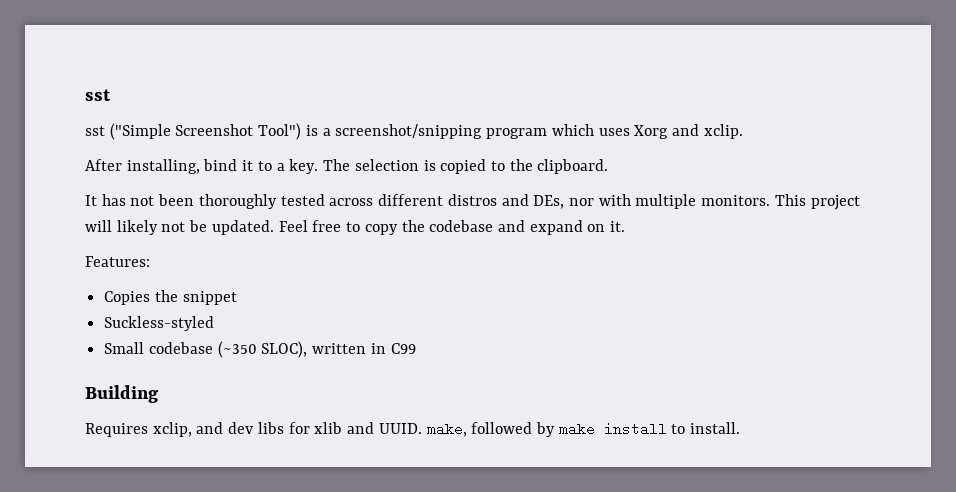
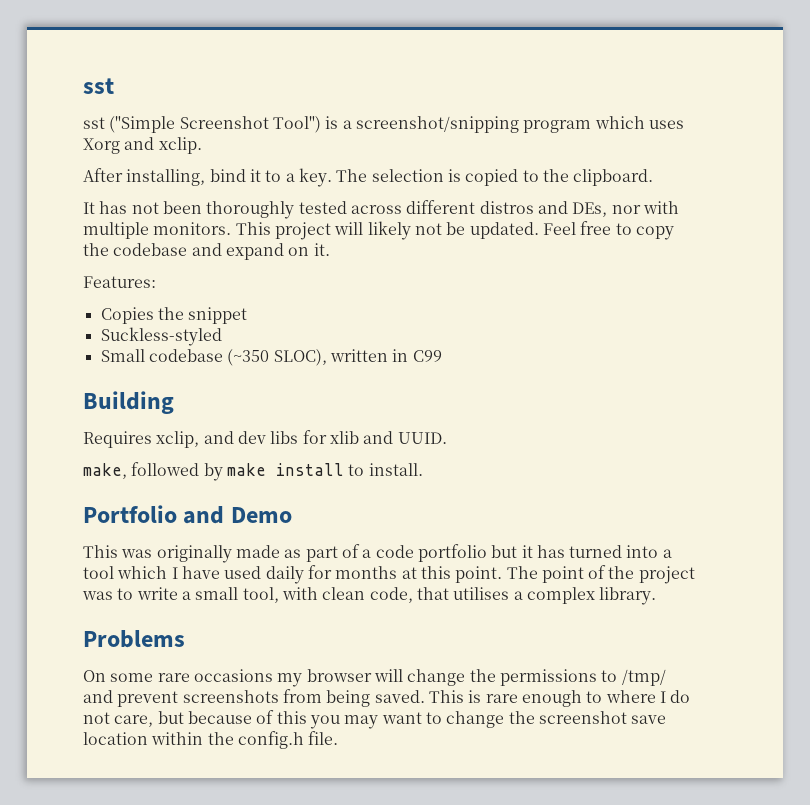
(422, 428) none -> (447, 438) //
(741, 428) none -> [83,505,292,524] [83,544,672,563] [83,565,695,584] [82,587,657,605] [83,630,185,648] [83,669,666,687] [83,689,691,707] [83,710,667,729] [83,731,339,749] // Portfolio and Demo // This was originally made as part of a code portfolio but it has turned into a tool which I have used daily for months at this point. The point of the project was to write a small tool, with clean code, that utilises a complex library. // Problems // On some rare occasions my browser will change the permissions to /tmp/ and prevent screenshots from being saved. This is rare enough to where I do not care, but because of this you may want to change the screenshot save location within the config.h file.

